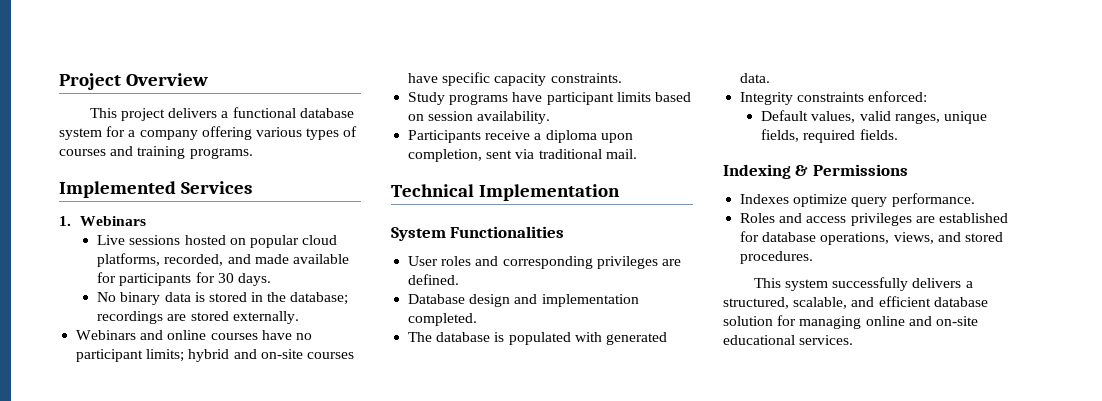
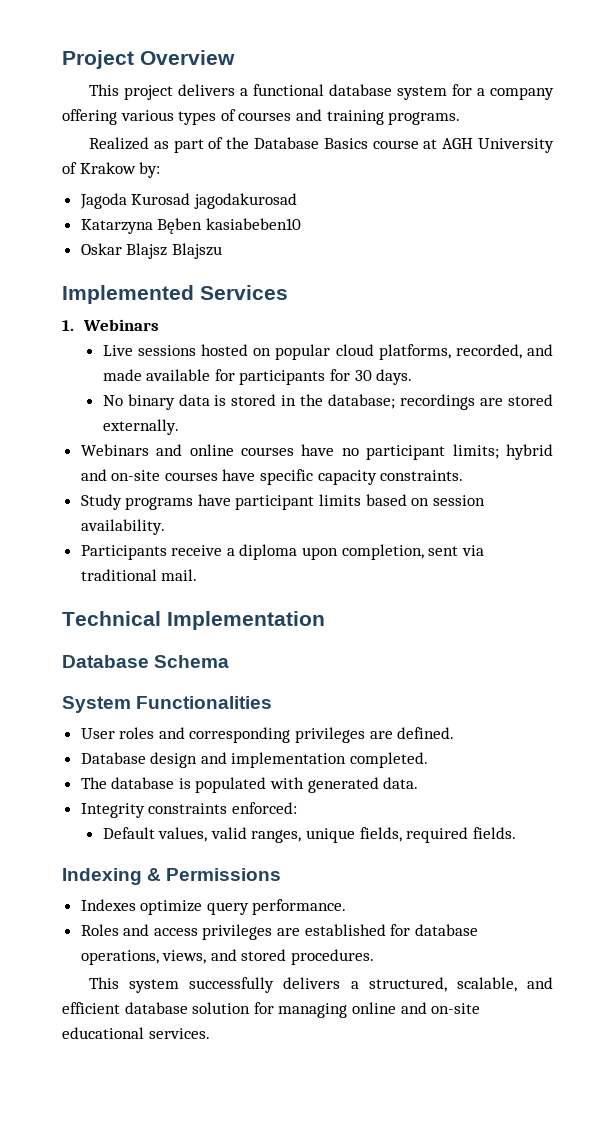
(253, 153) none -> [88,137,554,153] [62,162,161,178] [79,193,297,209] [80,218,301,234] [80,243,222,259] // Realized as part of the Database Basics course at AGH University of Krakow by: // Jagoda Kurosad jagodakurosad // Katarzyna Bęben kasiabeben10 // Oskar Blajsz Blajszu
(620, 192) none -> [62,655,230,668] // Database Schema

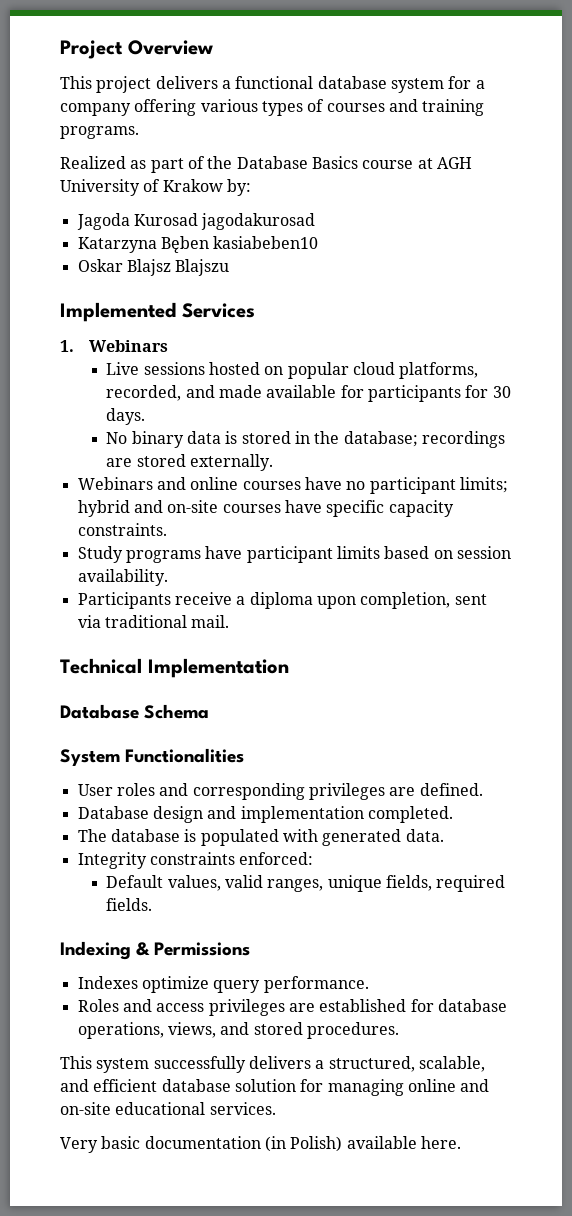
(210, 1033) none -> [60,1136,461,1153] // Very basic documentation (in Polish) available here.

